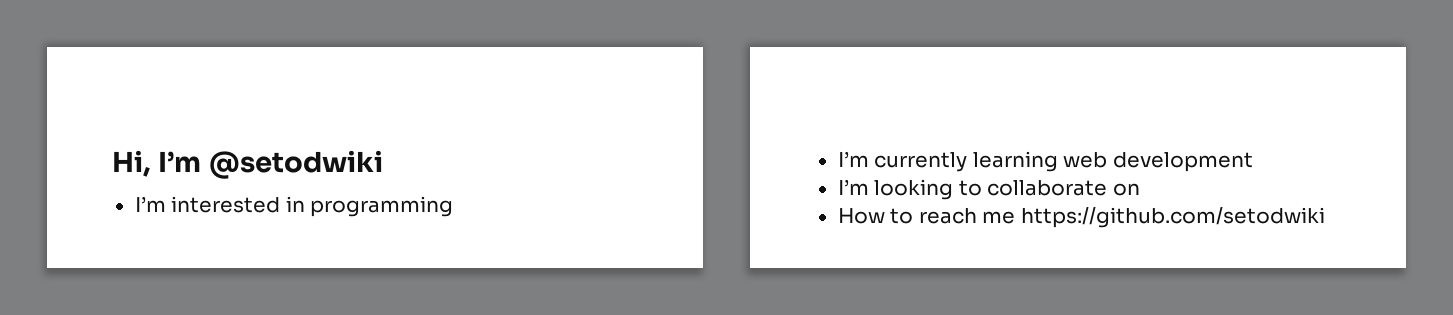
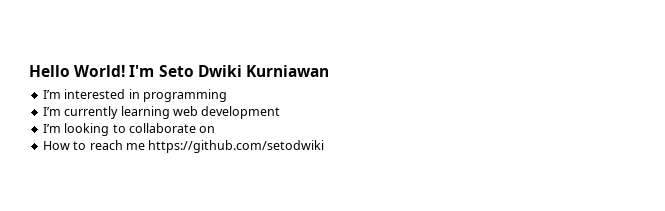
[112,150,383,179] Hi, I’m @setodwiki -> [29,65,329,77] Hello World! I'm Seto Dwiki Kurniawan

